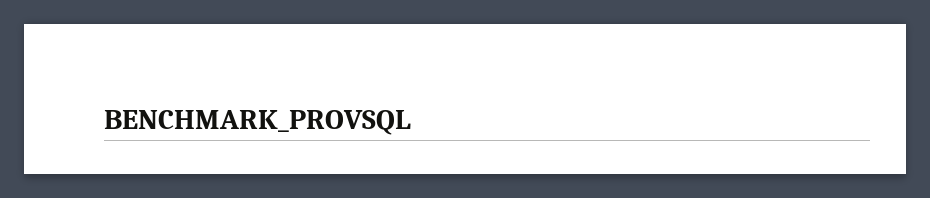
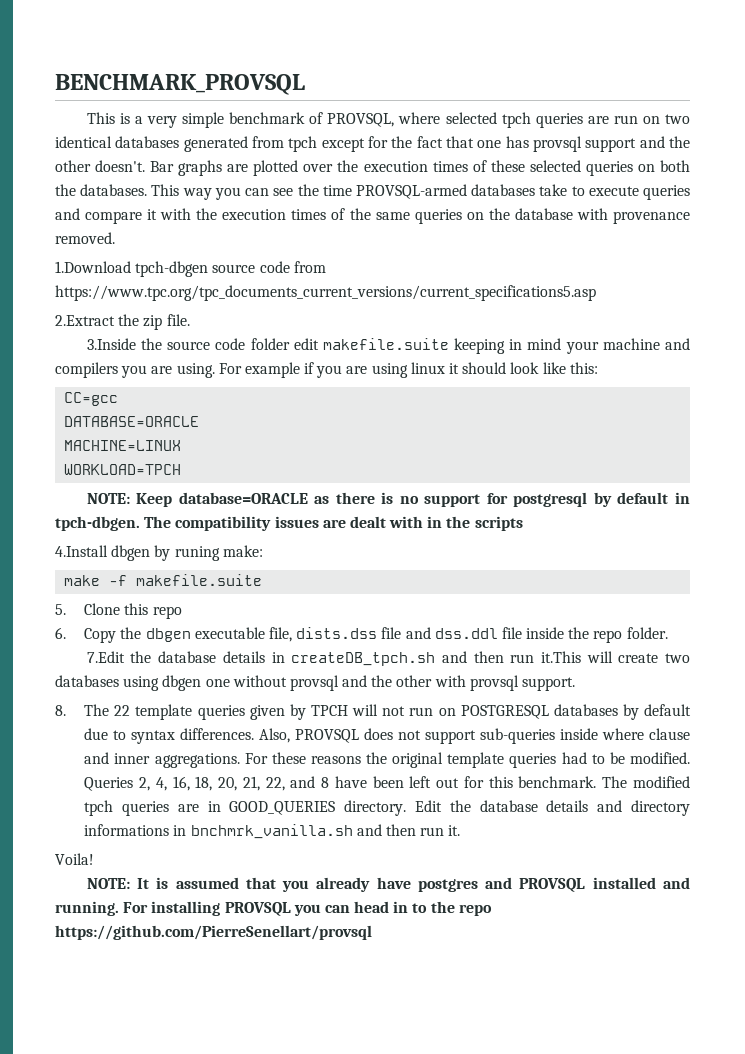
(411, 122) none -> [86,112,690,128] [55,136,690,152] [55,160,690,176] [55,184,690,200] [55,208,690,224] [55,232,115,244] [55,261,326,277] [55,285,596,301] [55,314,190,330] [86,338,690,354] [55,362,598,378] [64,392,119,406] [64,416,200,427] [64,440,182,451] [64,464,182,475] [86,492,691,507] [55,516,523,531] [55,545,263,561] [64,574,263,586] [55,603,182,619] [55,627,668,643] [86,651,691,666] [55,675,576,691] [55,704,691,720] [84,728,690,744] [84,752,691,768] [84,776,690,791] [84,800,691,816] [84,824,461,839] [55,853,94,865] [86,877,690,892] [55,901,492,916] [55,925,372,940] // This is a very simple benchmark of PROVSQL, where selected tpch queries are run on two identical databases generated from tpch except for the fact that one has provsql support and the other doesn't. Bar graphs are plotted over the execution times of these selected queries on both the databases. This way you can see the time PROVSQL-armed databases take to execute queries and compare it with the execution times of the same queries on the database with provenance removed. // 1.Download tpch-dbgen source code from https://www.tpc.org/tpc_documents_current_versions/current_specifications5.asp // 2.Extract the zip file. // 3.Inside the source code folder edit makefile.suite keeping in mind your machine and compilers you are using. For example if you are using linux it should look like this: // CC=gcc // DATABASE=ORACLE // MACHINE=LINUX // WORKLOAD=TPCH // NOTE: Keep database=ORACLE as there is no support for postgresql by default in tpch-dbgen. The compatibility issues are dealt with in the scripts // 4.Install dbgen by runing make: // make -f makefile.suite // 5. Clone this repo // 6. Copy the dbgen executable file, dists.dss file and dss.ddl file inside the repo folder. // 7.Edit the database details in createDB_tpch.sh and then run it.This will create two databases using dbgen one without provsql and the other with provsql support. // 8. The 22 template queries given by TPCH will not run on POSTGRESQL databases by default due to syntax differences. Also, PROVSQL does not support sub-queries inside where clause and inner aggregations. For these reasons the original template queries had to be modified. Queries 2, 4, 16, 18, 20, 21, 22, and 8 have been left out for this benchmark. The modified tpch queries are in GOOD_QUERIES directory. Edit the database details and directory informations in bnchmrk_vanilla.sh and then run it. // Voila! // NOTE: It is assumed that you already have postgres and PROVSQL installed and running. For installing PROVSQL you can head in to the repo https://github.com/PierreSenellart/provsql

